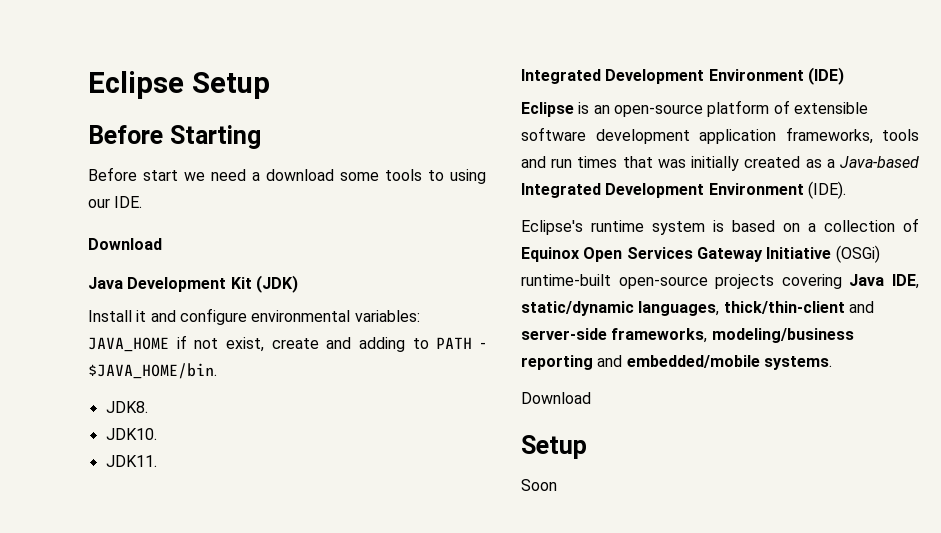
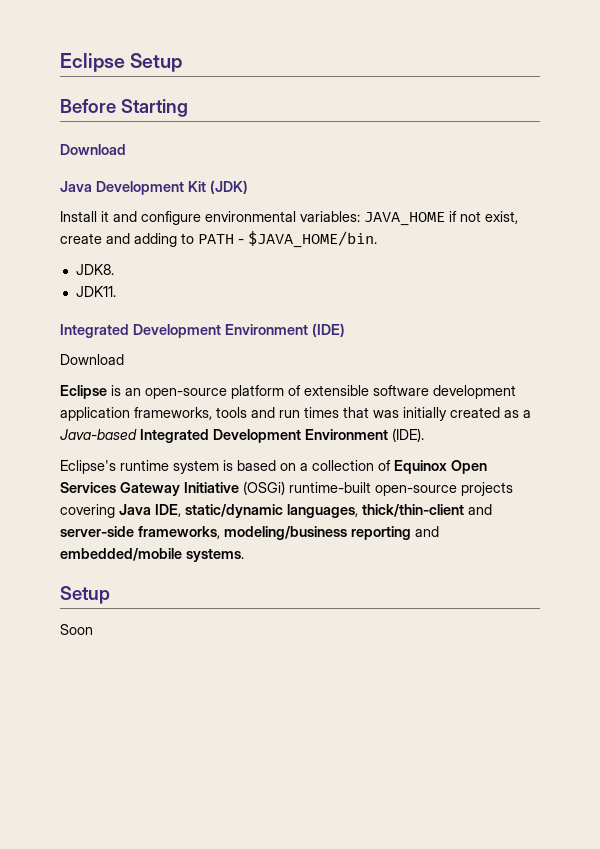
[88,167,486,184] [88,196,143,208] // Before start we need a download some tools to using our IDE. -> (188, 108) none
[105,428,157,440] // JDK10. -> (114, 269) none
(844, 76) none -> [60,354,124,365] // Download
[521,392,591,404] // Download -> (244, 555) none

